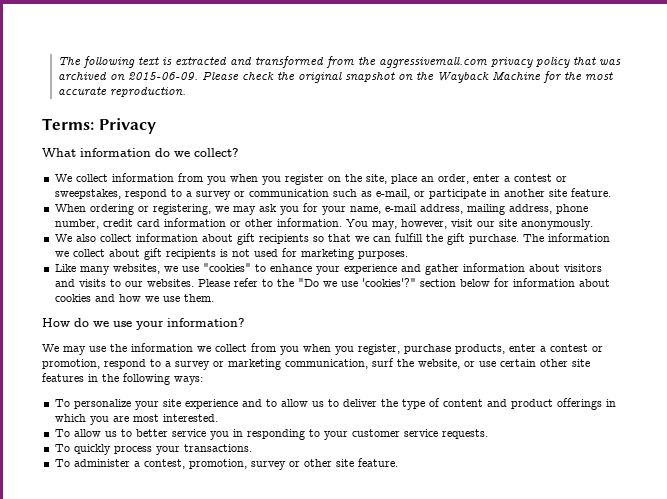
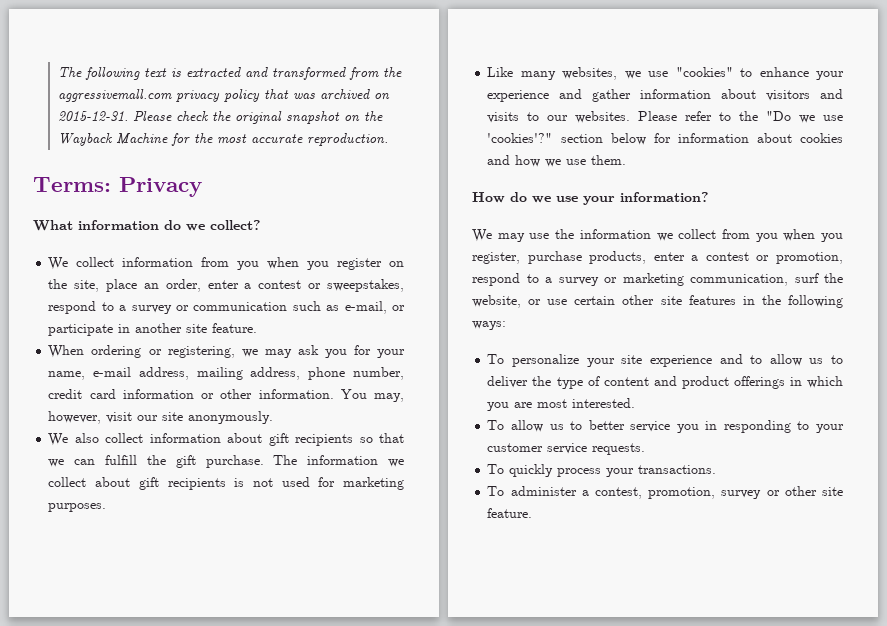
[127,72,198,80] 2015-06-09. -> [57,111,128,121] 2015-12-31.

